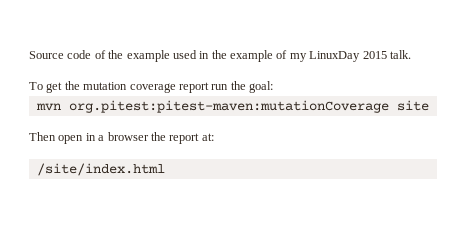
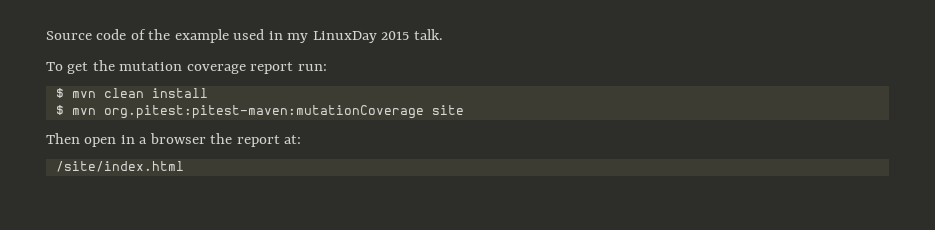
[211,50,288,62] the example of -> (283, 35) none
[211,81,273,93] run the goal: // -> [297,64,327,71] [55,88,208,98] [55,105,64,115] run: // $ mvn clean install // $

